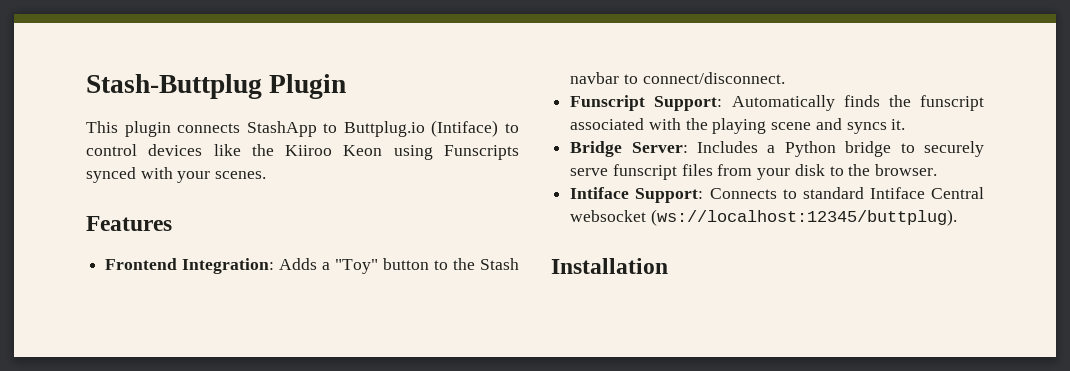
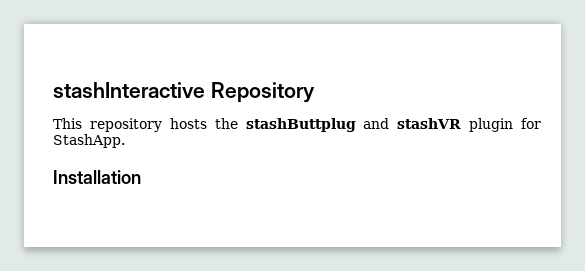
[86,74,347,99] Stash-Buttplug Plugin -> [53,82,315,103] stashInteractive Repository
[124,120,519,137] [86,144,519,160] [86,167,267,183] [86,216,172,231] [105,258,519,274] [570,72,785,84] [570,95,984,111] [570,118,906,134] [570,141,984,157] [570,164,938,180] [570,187,984,203] [570,209,957,226] plugin connects StashApp to Buttplug.io (Intiface) to control devices like the Kiiroo Keon using Funscripts synced with your scenes. // Features // Frontend Integration: Adds a "Toy" button to the Stash navbar to connect/disconnect. // Funscript Support: Automatically finds the funscript associated with the playing scene and syncs it. // Bridge Server: Includes a Python bridge to securely serve funscript files from your disk to the browser. // Intiface Support: Connects to standard Intiface Central websocket (ws://localhost:12345/buttplug). -> [89,118,541,132] [53,134,125,148] repository hosts the stashButtplug and stashVR plugin for StashApp.

